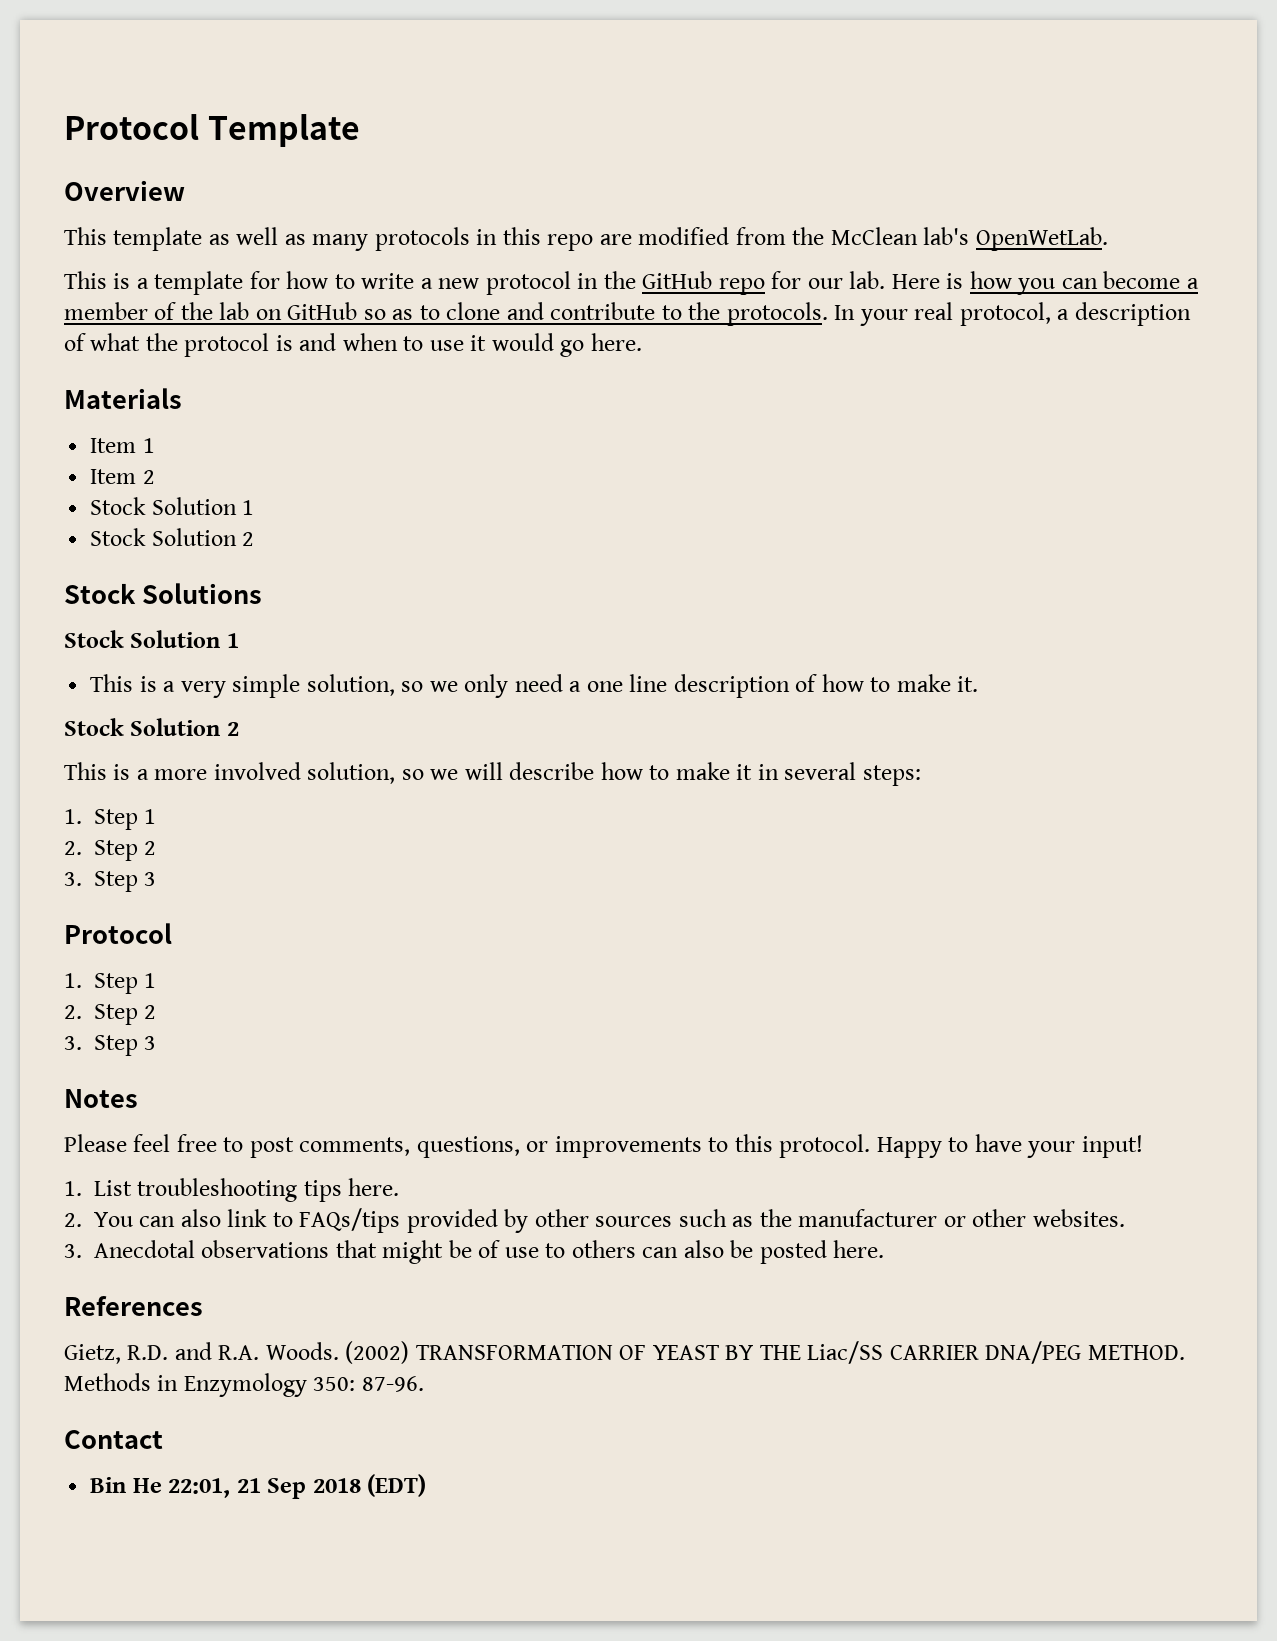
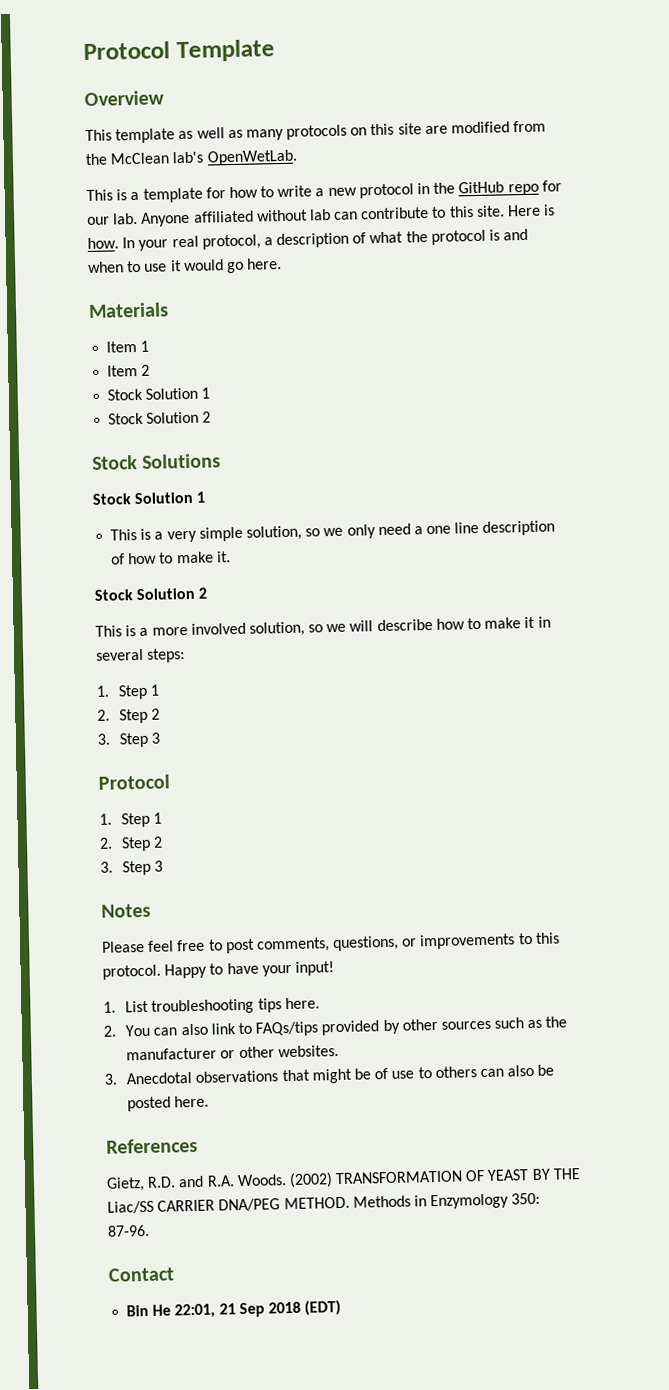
[476,227,594,251] in this repo -> [350,123,422,136] on this site
[891,271,1199,295] [64,302,828,326] Here is how you can become a member of the lab on GitHub so as to clone and contribute to the protocols. -> [141,204,556,227] [87,237,119,249] Anyone affiliated without lab can contribute to this site. Here is how.

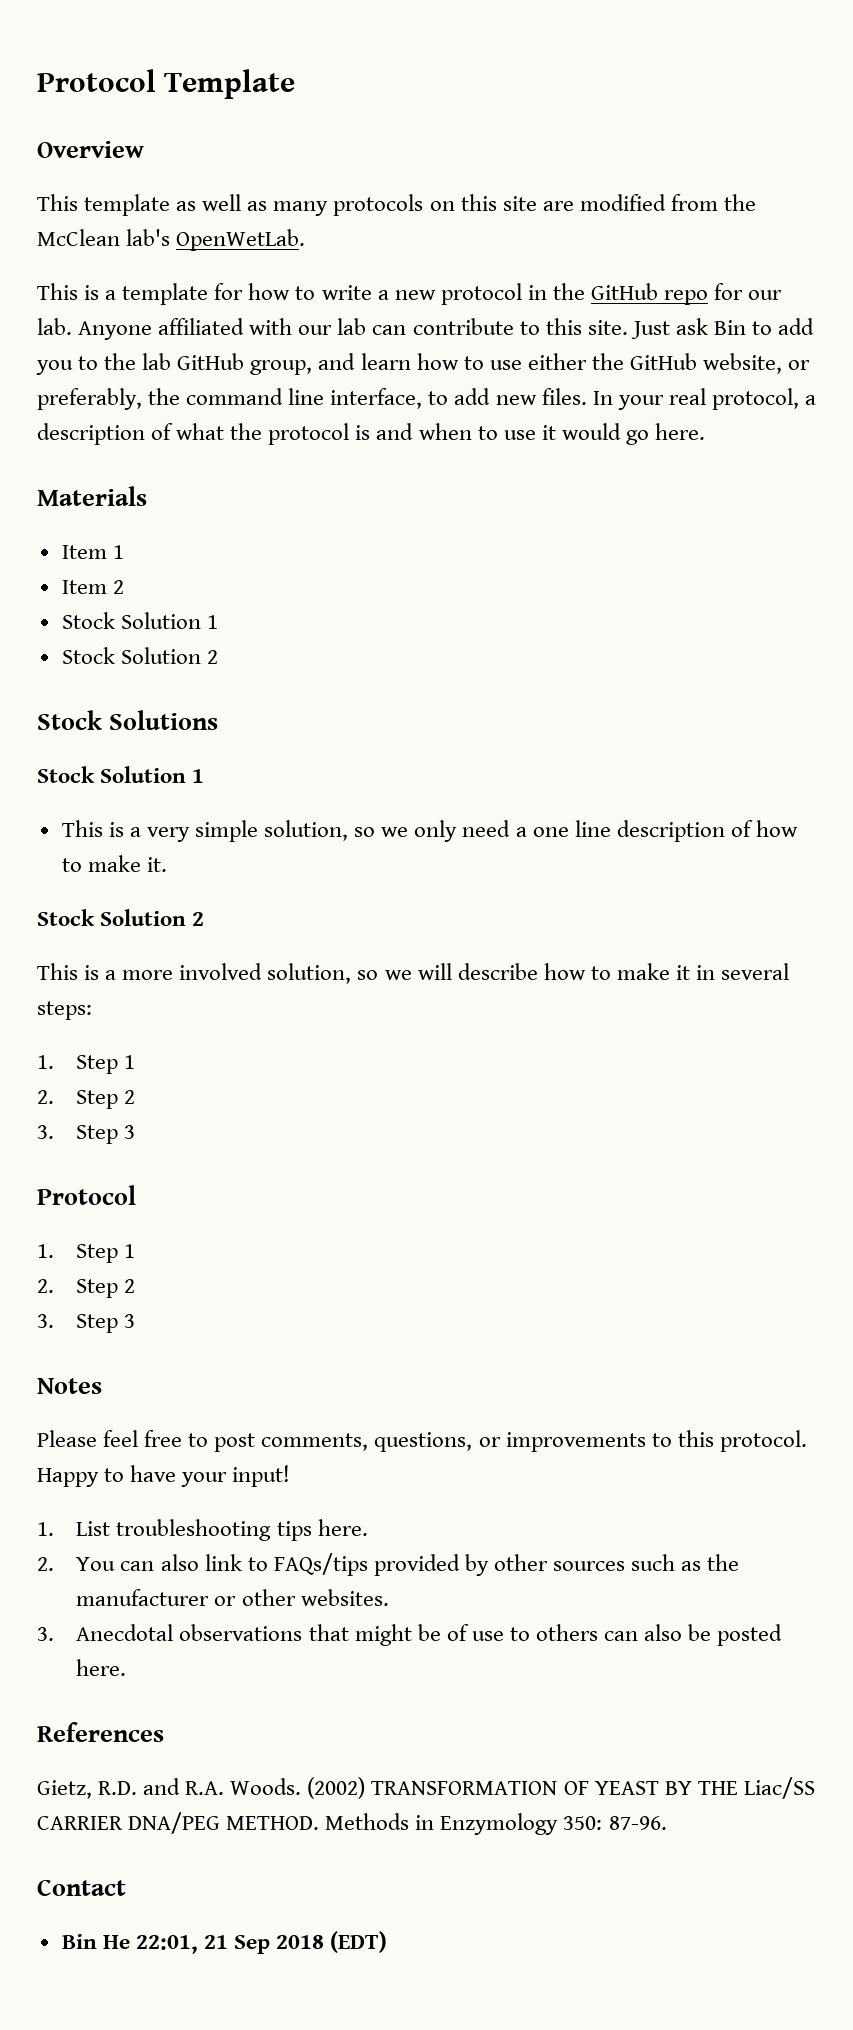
[256,209,308,222] without -> [249,318,333,335] with our
[507,204,556,217] [87,237,119,249] Here is how. -> [630,318,815,339] [36,353,811,375] [37,388,587,410] Just ask Bin to add you to the lab GitHub group, and learn how to use either the GitHub website, or preferably, the command line interface, to add new files.

